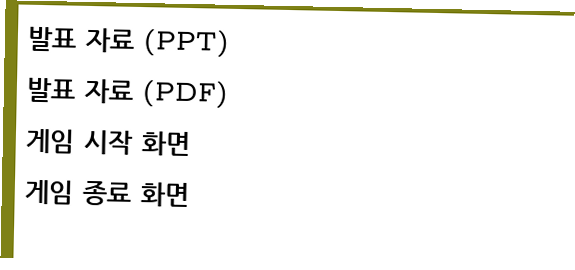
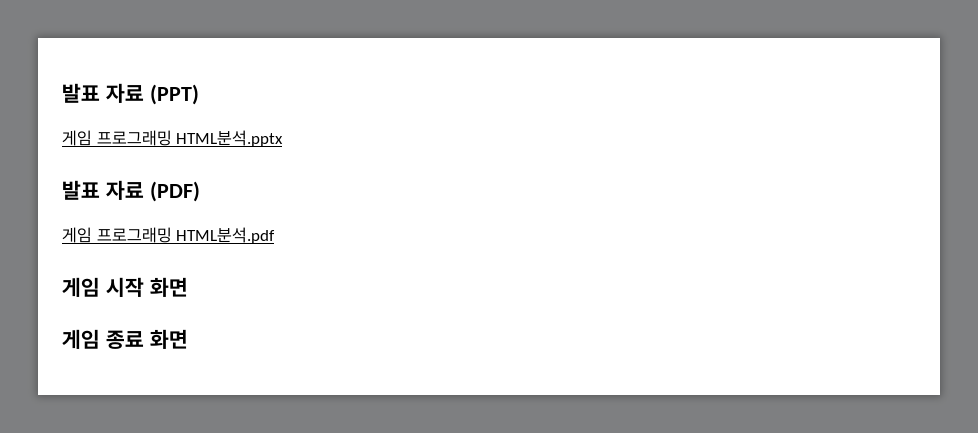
(230, 43) none -> [62,130,284,147] // 게임 프로그래밍 HTML분석.pptx
(229, 94) none -> [62,227,276,244] // 게임 프로그래밍 HTML분석.pdf

